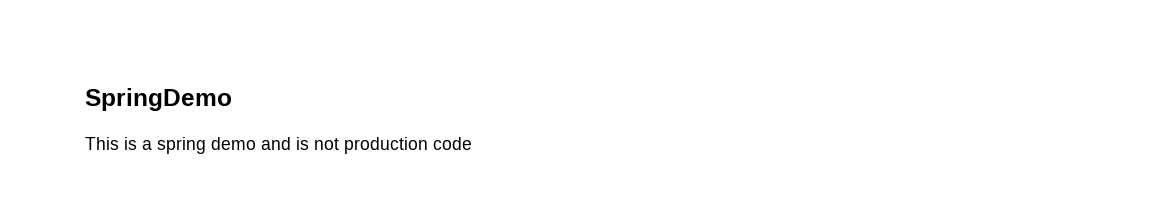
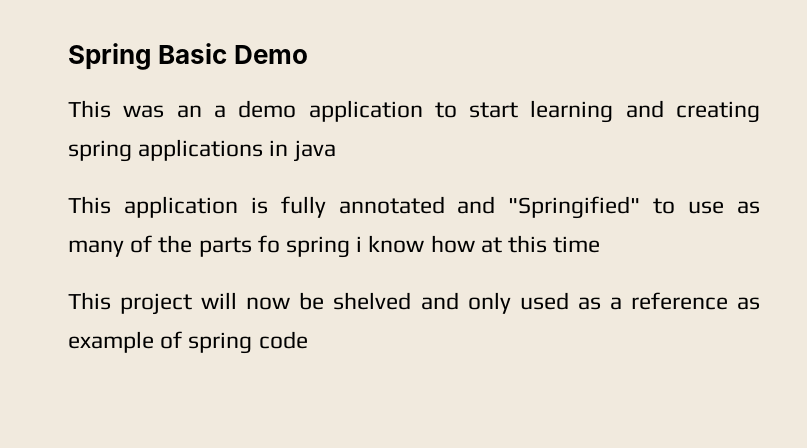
[85,88,232,111] [85,137,428,154] SpringDemo // This is a spring demo and is not production -> [68,43,309,70] [68,100,760,123] [68,139,336,162] [68,196,761,219] [68,235,601,258] [68,292,761,315] [68,331,253,354] Spring Basic Demo // This was an a demo application to start learning and creating spring applications in java // This application is fully annotated and "Springified" to use as many of the parts fo spring i know how at this time // This project will now be shelved and only used as a reference as example of spring

